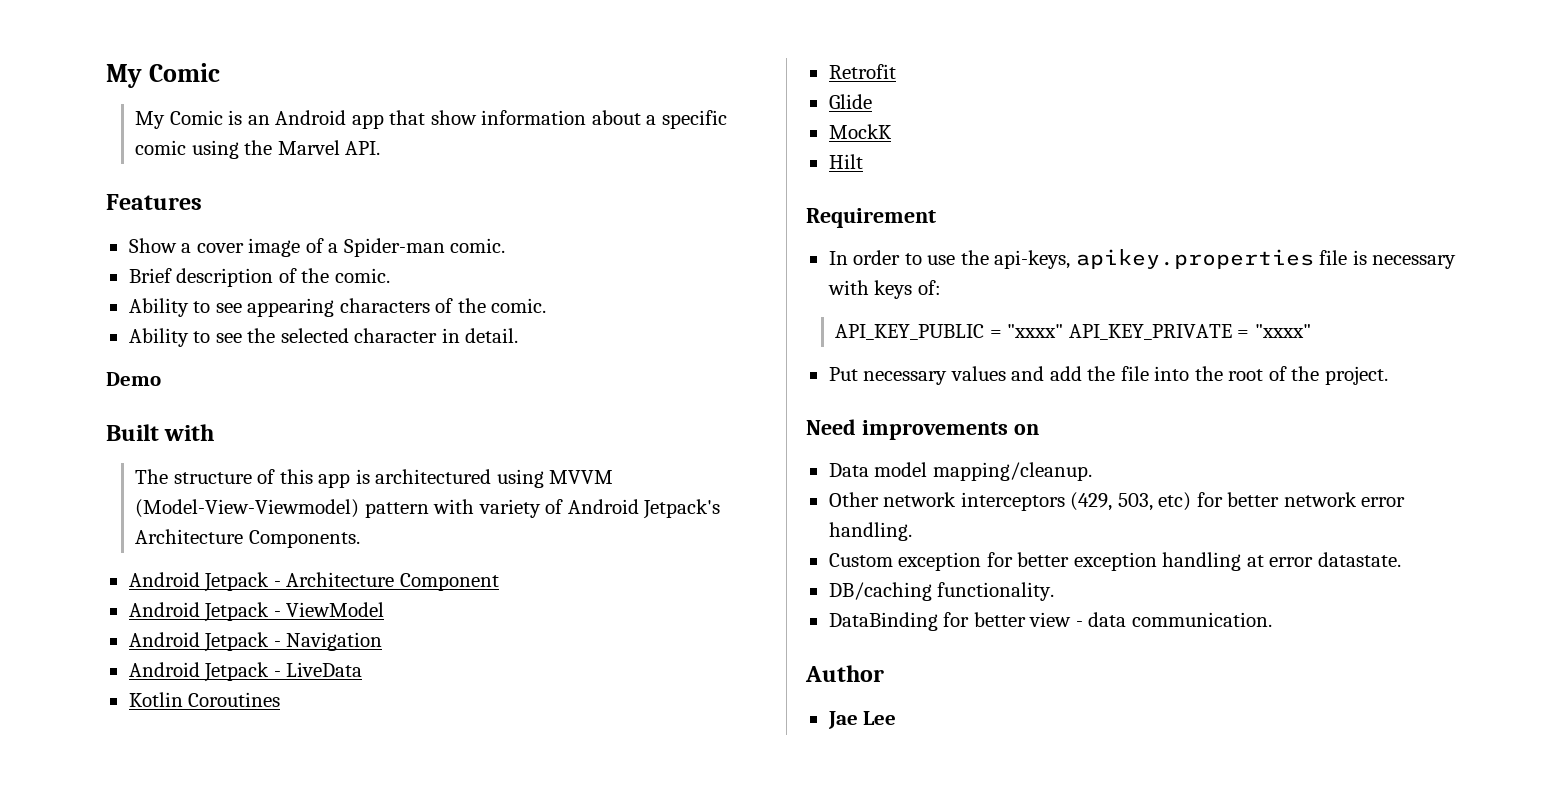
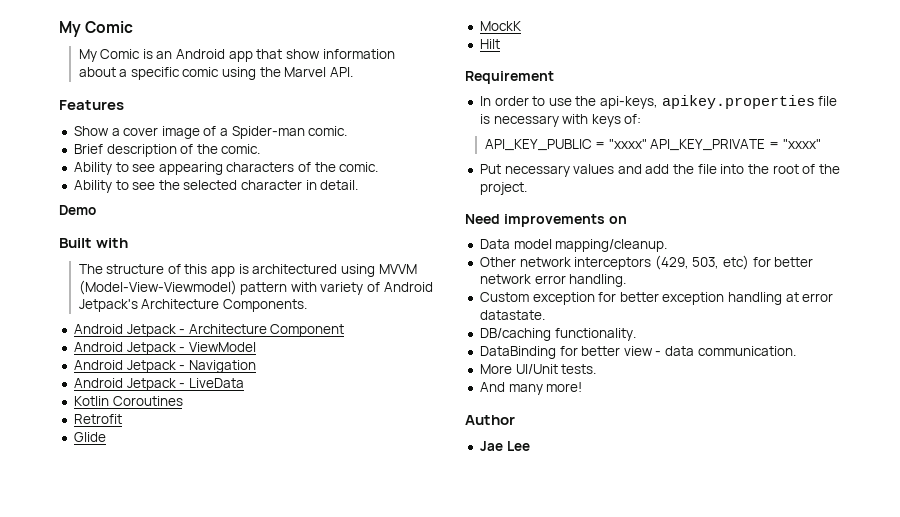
(1272, 619) none -> [479,364,597,374] [479,382,583,395] // More UI/Unit tests. // And many more!

